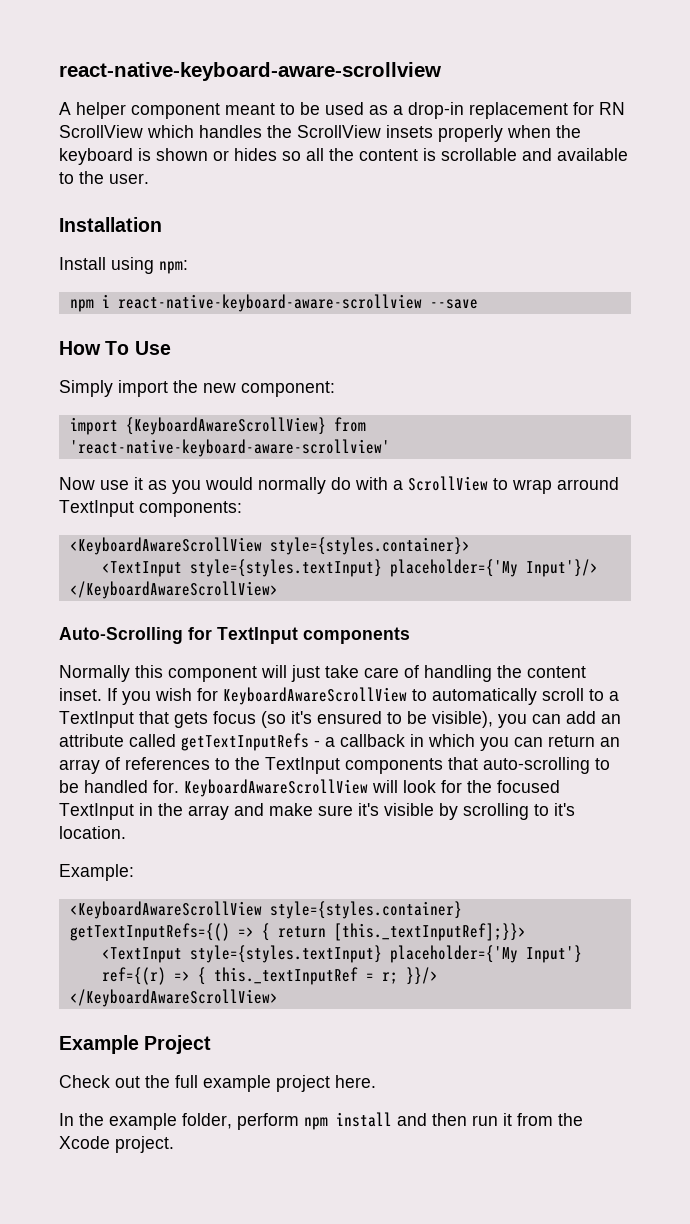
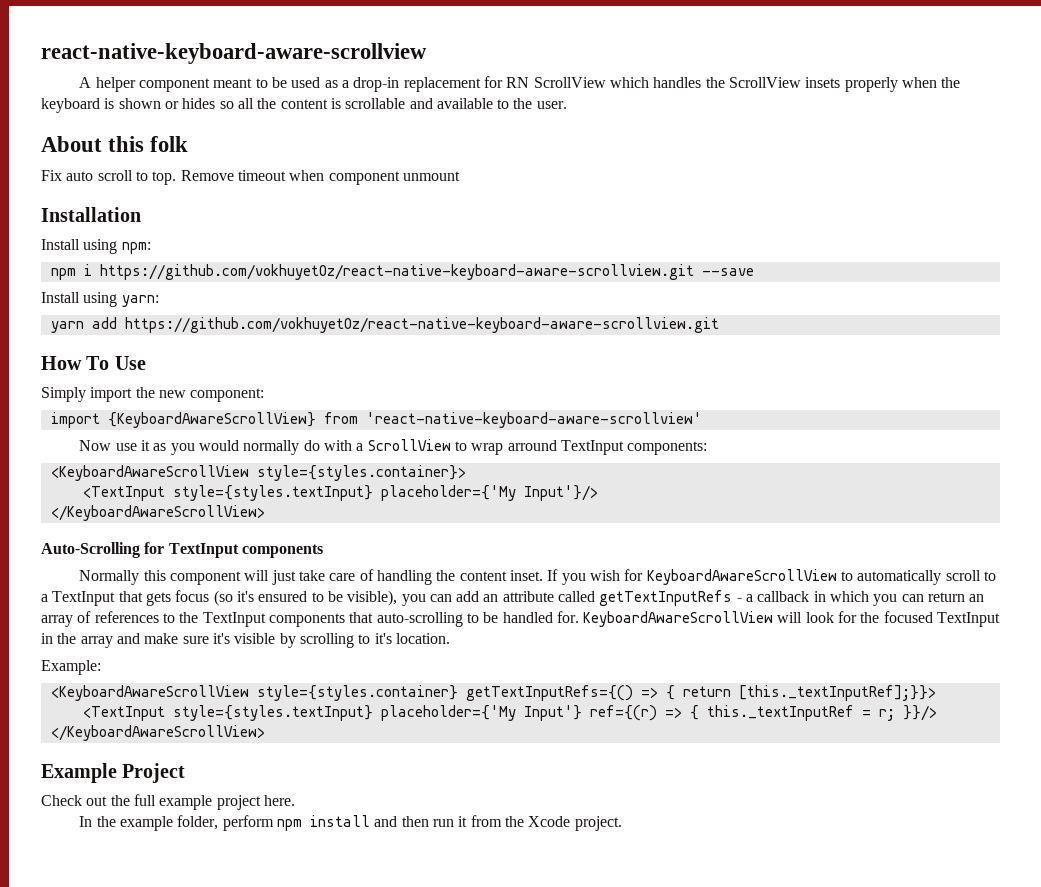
(149, 178) none -> [41,136,189,152] [41,170,460,185] // About this folk // Fix auto scroll to top. Remove timeout when component unmount
[117,294,422,312] react-native-keyboard-aware-scrollview -> [99,264,694,280] https://github.com/vokhuyetOz/react-native-keyboard-aware-scrollview.git
(478, 304) none -> [41,292,159,307] [50,317,719,333] // Install using yarn: // yarn add https://github.com/vokhuyetOz/react-native-keyboard-aware-scrollview.git

